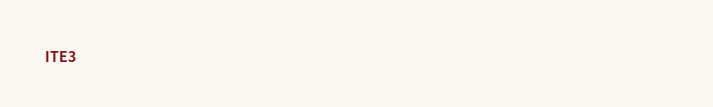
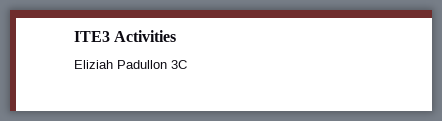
(76, 56) none -> [114,30,177,42] [74,60,187,69] Activities // Eliziah Padullon 3C

